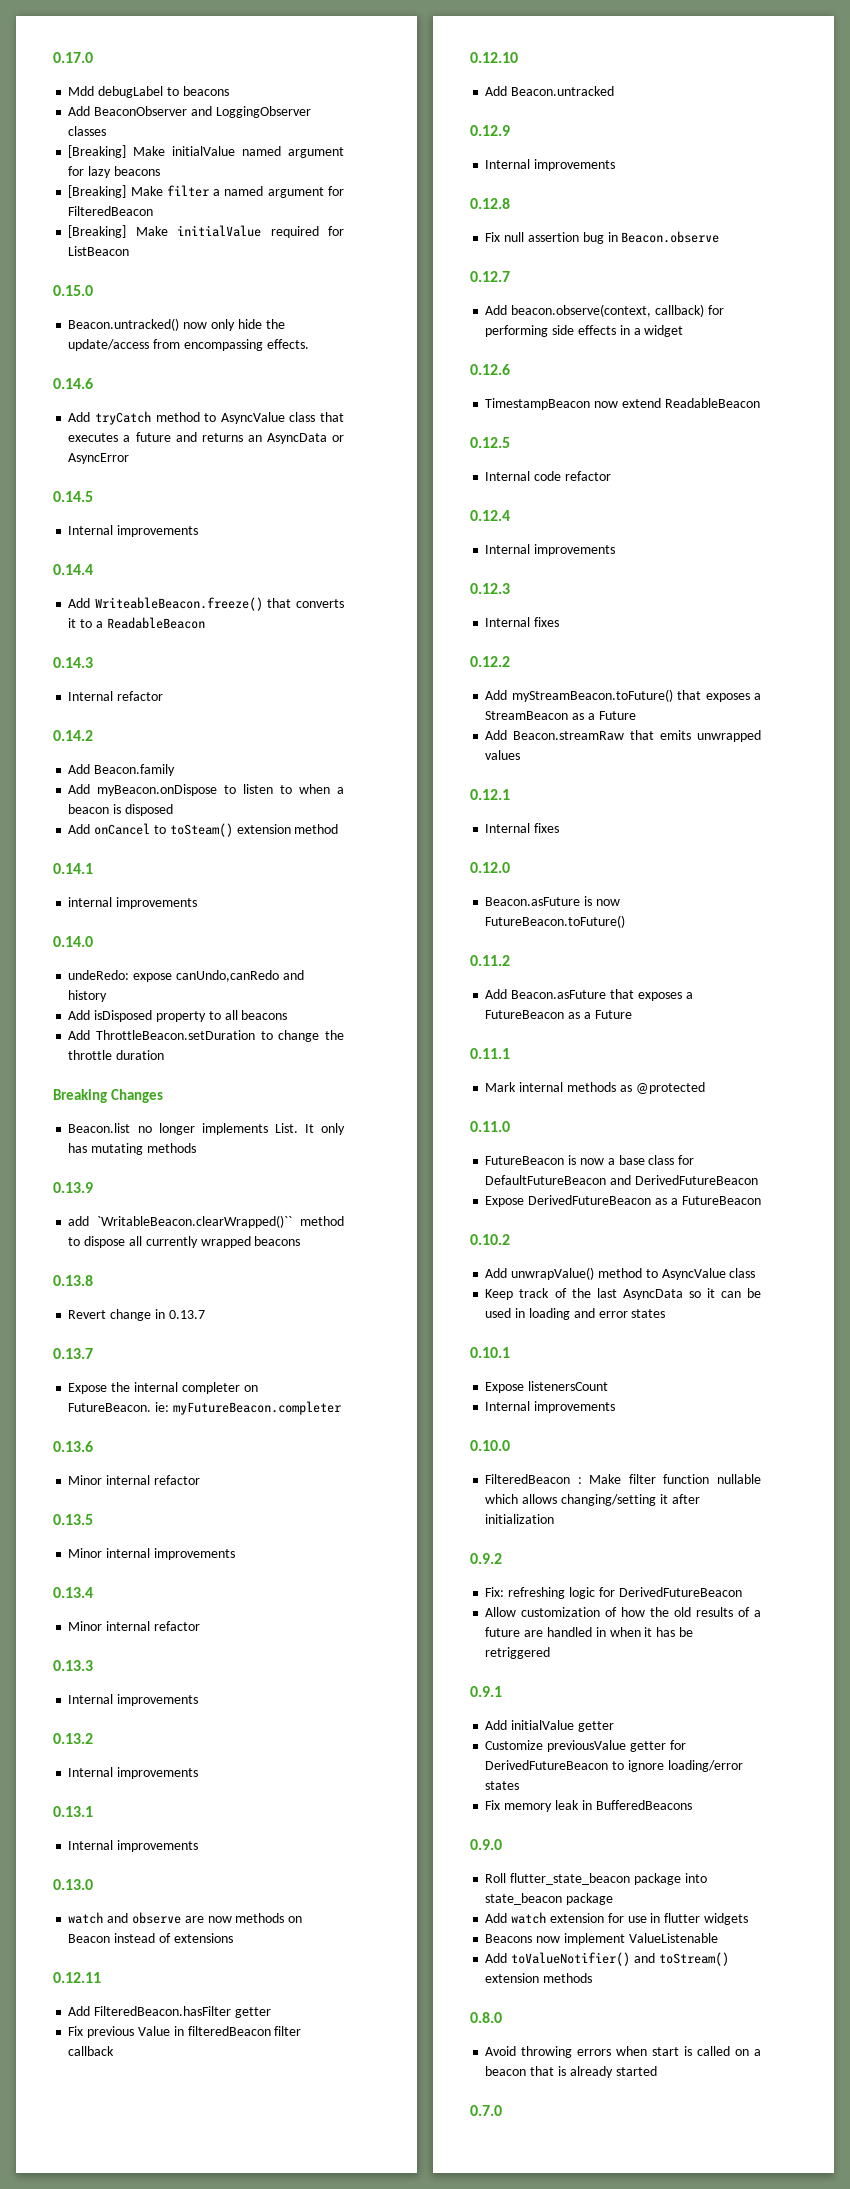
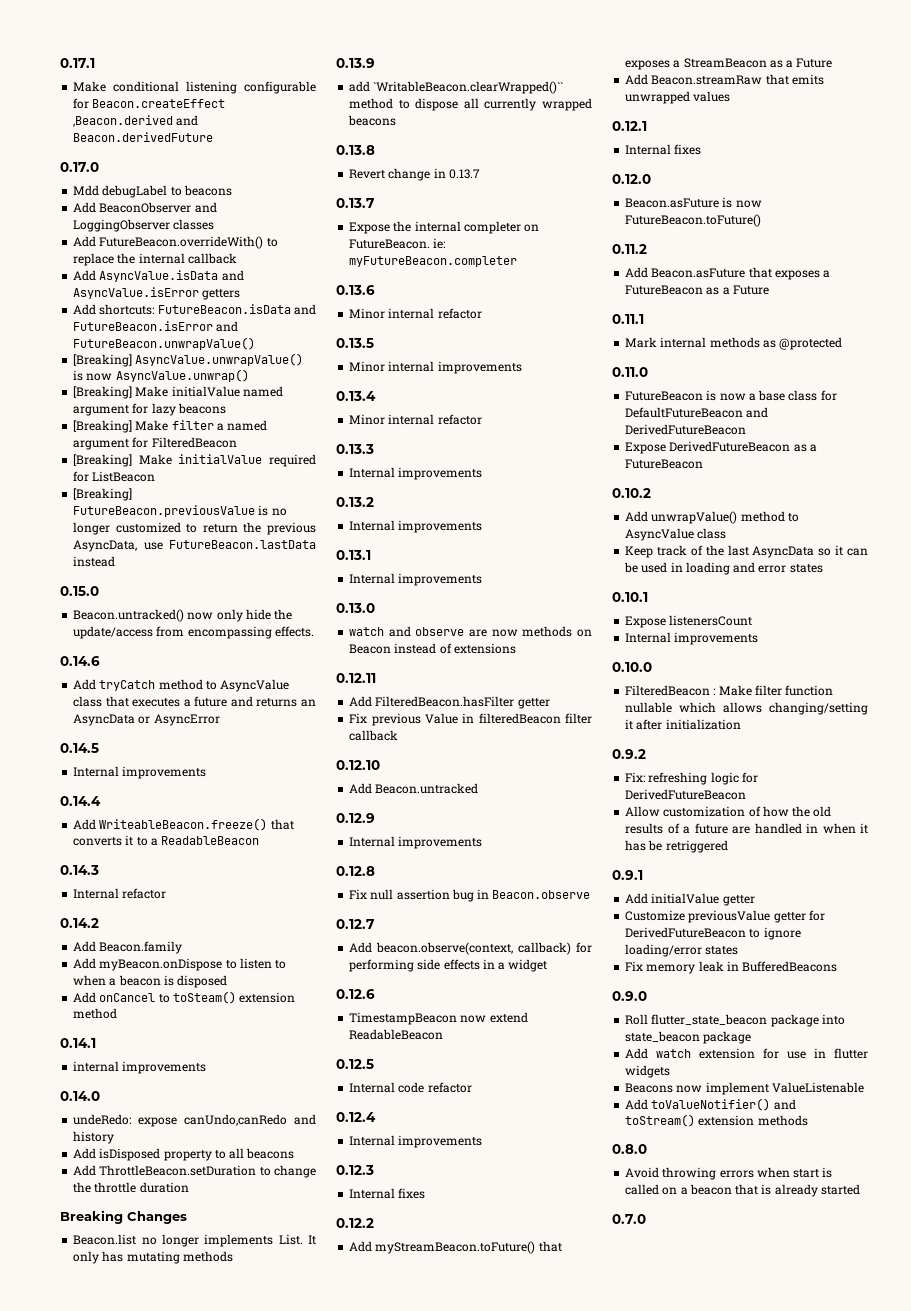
(53, 57) none -> [60,58,95,68] [73,81,316,94] [73,98,226,109] [73,115,199,127] [73,132,214,142] 0.17.1 // Make conditional listening configurable for Beacon.createEffect ,Beacon.derived and Beacon.derivedFuture //
(107, 131) none -> [73,236,278,249] [73,253,237,266] [73,270,244,282] [73,287,241,300] [73,304,316,315] [73,321,239,332] [73,337,256,350] [73,353,304,367] [73,369,249,382] // Add FutureBeacon.overrideWith() to replace the internal callback // Add AsyncValue.isData and AsyncValue.isError getters // Add shortcuts: FutureBeacon.isData and FutureBeacon.isError and FutureBeacon.unwrapValue() // [Breaking] AsyncValue.unwrapValue() is now AsyncValue.unwrap()
(130, 251) none -> [73,488,133,501] [73,505,287,517] [73,522,316,535] [73,540,316,552] [73,556,116,567] // [Breaking] FutureBeacon.previousValue is no longer customized to return the previous AsyncData, use FutureBeacon.lastData instead

